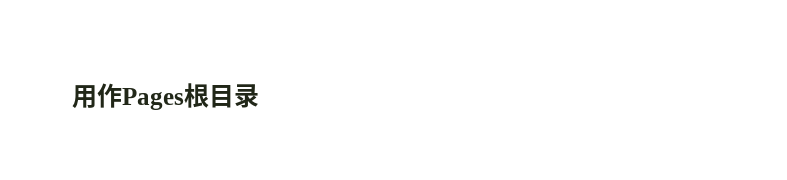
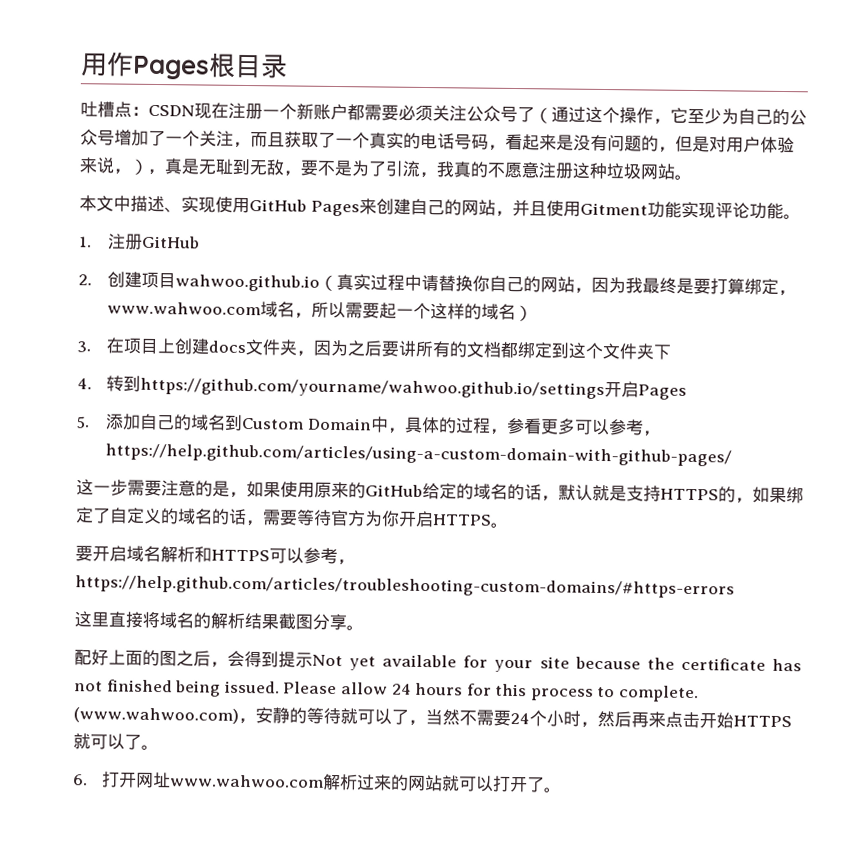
(259, 96) none -> [80,101,807,126] [80,129,795,154] [79,157,692,180] [79,195,801,220] [79,233,201,250] [78,271,797,297] [107,301,534,322] [77,337,672,360] [77,375,688,400] [77,413,661,437] [105,443,733,467] [76,479,804,504] [75,507,508,528] [75,545,355,566] [75,575,735,599] [74,611,364,631] [74,649,802,673] [74,679,700,703] [73,707,792,729] [73,733,159,751] [73,771,563,793] // 吐槽点：CSDN现在注册一个新账户都需要必须关注公众号了（通过这个操作，它至少为自己的公众号增加了一个关注，而且获取了一个真实的电话号码，看起来是没有问题的，但是对用户体验来说，），真是无耻到无敌，要不是为了引流，我真的不愿意注册这种垃圾网站。 // 本文中描述、实现使用GitHub Pages来创建自己的网站，并且使用Gitment功能实现评论功能。 // 1.注册GitHub // 2.创建项目wahwoo.github.io（真实过程中请替换你自己的网站，因为我最终是要打算绑定，www.wahwoo.com域名，所以需要起一个这样的域名） // 3.在项目上创建docs文件夹，因为之后要讲所有的文档都绑定到这个文件夹下 // 4.转到https://github.com/yourname/wahwoo.github.io/settings开启Pages // 5.添加自己的域名到Custom Domain中，具体的过程，参看更多可以参考，https://help.github.com/articles/using-a-custom-domain-with-github-pages/ // 这一步需要注意的是，如果使用原来的GitHub给定的域名的话，默认就是支持HTTPS的，如果绑定了自定义的域名的话，需要等待官方为你开启HTTPS。 // 要开启域名解析和HTTPS可以参考，https://help.github.com/articles/troubleshooting-custom-domains/#https-errors // 这里直接将域名的解析结果截图分享。 // 配好上面的图之后，会得到提示Not yet available for your site because the certificate has not finished being issued. Please allow 24 hours for this process to complete. (www.wahwoo.com)，安静的等待就可以了，当然不需要24个小时，然后再来点击开始HTTPS就可以了。 // 6.打开网址www.wahwoo.com解析过来的网站就可以打开了。

